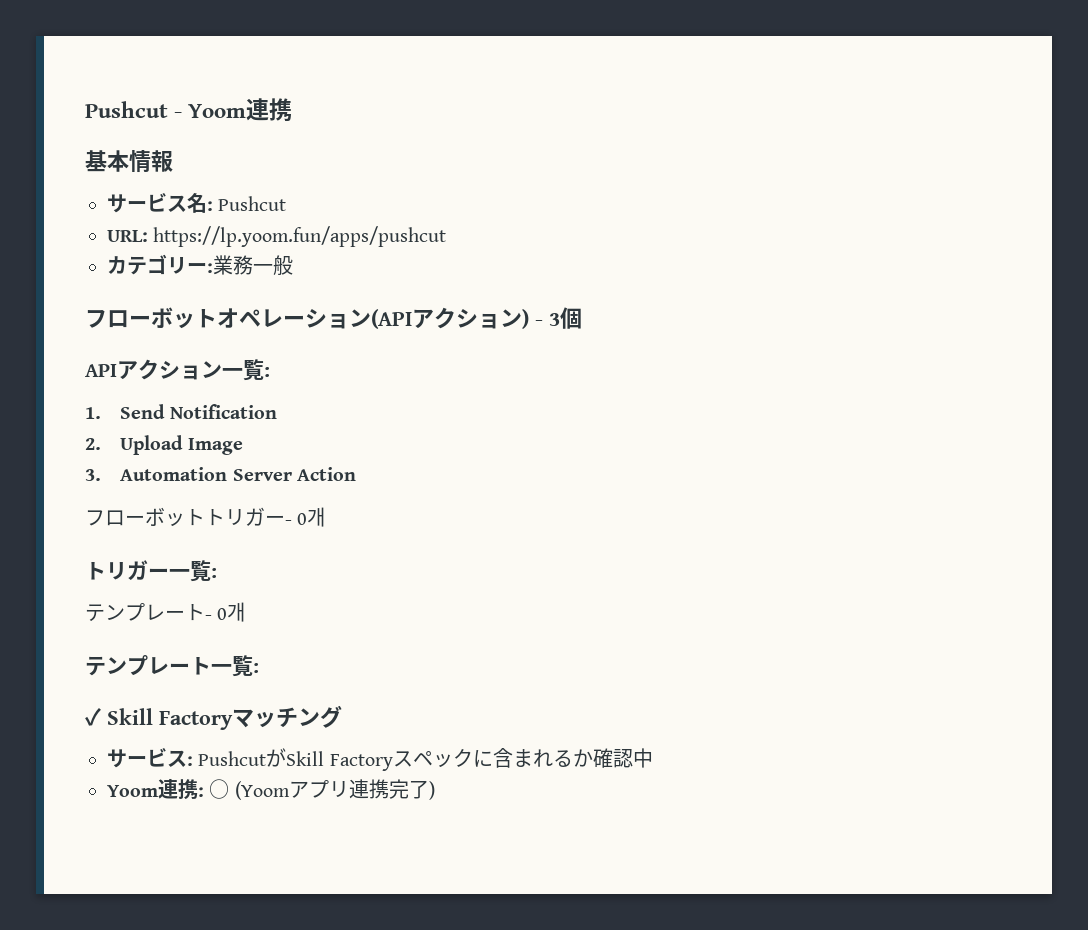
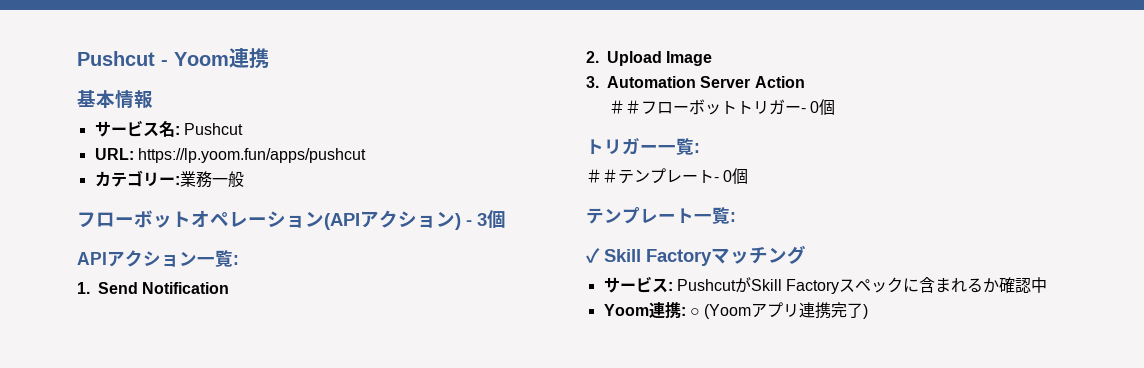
(357, 474) none -> [608,100,641,114] ＃＃
[297,507,326,527] 0개 -> [809,99,835,115] 0個
(217, 572) none -> [586,169,618,183] ＃＃
[217,602,246,622] 0개 -> [723,168,749,184] 0個

